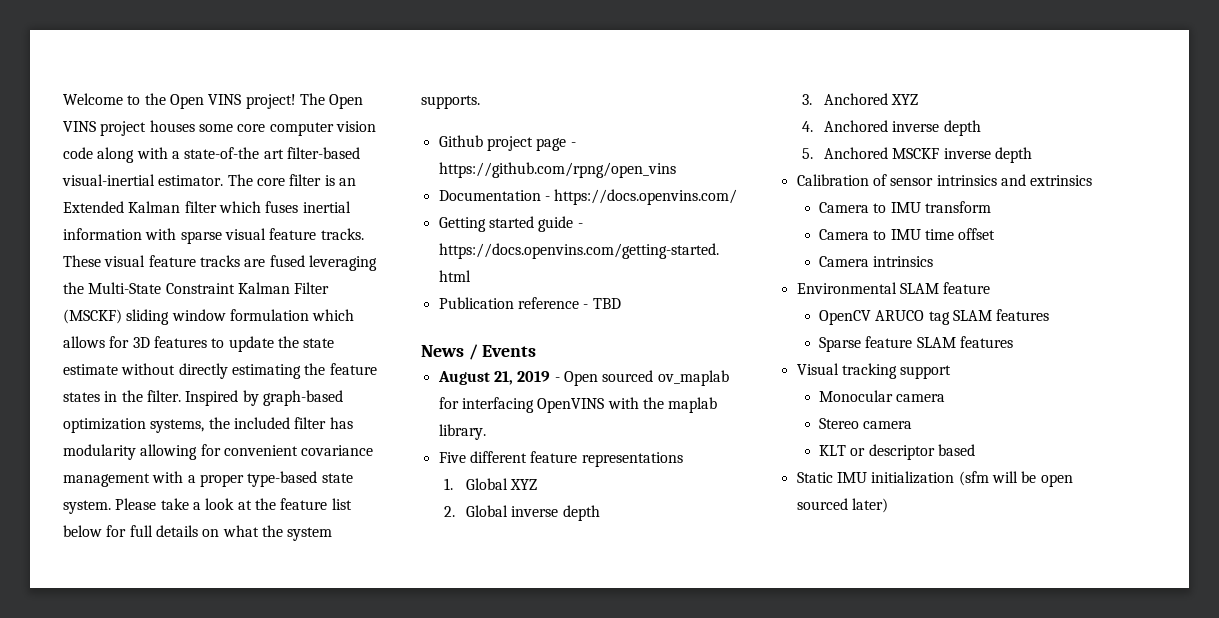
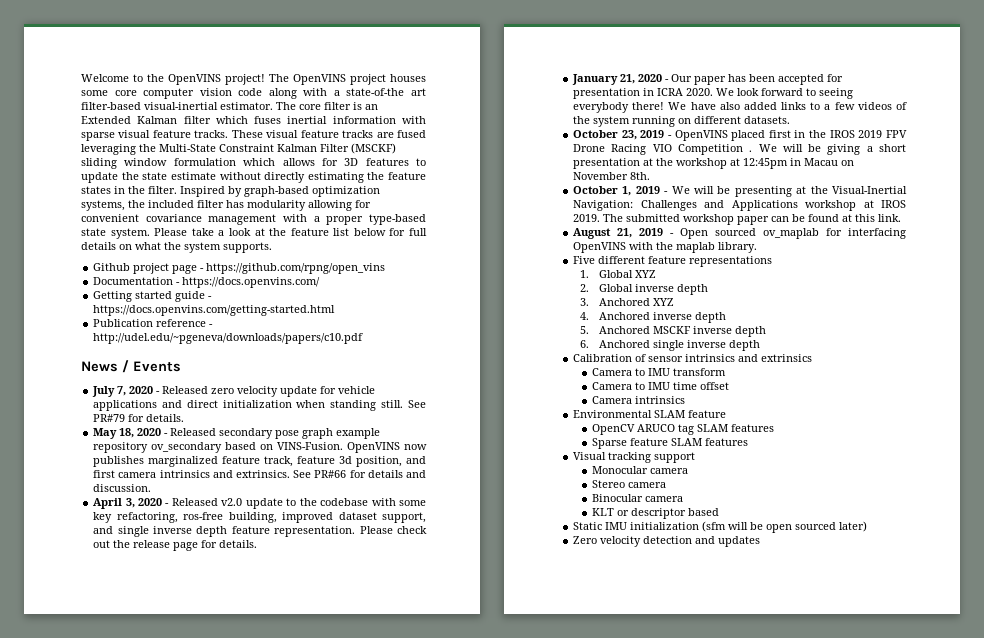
[169,93,364,109] [63,121,96,132] Open VINS project! The Open VINS -> [168,74,346,85] OpenVINS project! The OpenVINS
[592,298,621,309] TBD -> [93,333,364,344] http://udel.edu/~pgeneva/downloads/papers/c10.pdf
(537, 351) none -> [92,386,376,397] [93,400,426,411] [93,414,185,422] [93,428,381,439] [93,442,427,453] [93,456,426,467] [93,470,426,478] [93,484,152,492] [93,498,426,509] [93,512,426,523] [93,526,427,537] [93,540,258,551] [572,74,844,85] [573,88,854,99] [573,102,907,113] [573,116,791,127] [573,130,907,141] [573,144,906,155] [573,158,855,169] [573,172,651,180] [573,186,907,197] [573,200,906,211] [573,214,902,225] // July 7, 2020 - Released zero velocity update for vehicle applications and direct initialization when standing still. See PR#79 for details. // May 18, 2020 - Released secondary pose graph example repository ov_secondary based on VINS-Fusion. OpenVINS now publishes marginalized feature track, feature 3d position, and first camera intrinsics and extrinsics. See PR#66 for details and discussion. // April 3, 2020 - Released v2.0 update to the codebase with some key refactoring, ros-free building, improved dataset support, and single inverse depth feature representation. Please check out the release page for details. // January 21, 2020 - Our paper has been accepted for presentation in ICRA 2020. We look forward to seeing everybody there! We have also added links to a few videos of the system running on different datasets. // October 23, 2019 - OpenVINS placed first in the IROS 2019 FPV Drone Racing VIO Competition . We will be giving a short presentation at the workshop at 12:45pm in Macau on November 8th. // October 1, 2019 - We will be presenting at the Visual-Inertial Navigation: Challenges and Applications workshop at IROS 2019. The submitted workshop paper can be found at this link.
(1032, 155) none -> [580,340,761,351] // 6. Anchored single inverse depth
(913, 425) none -> [592,494,684,502] // Binocular camera
(888, 505) none -> [573,536,761,547] // Zero velocity detection and updates

